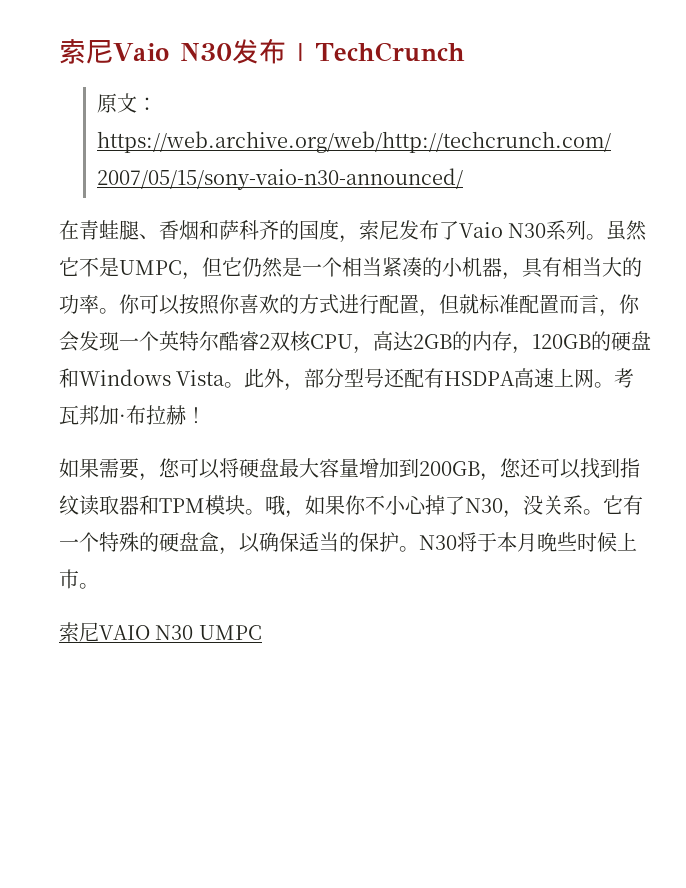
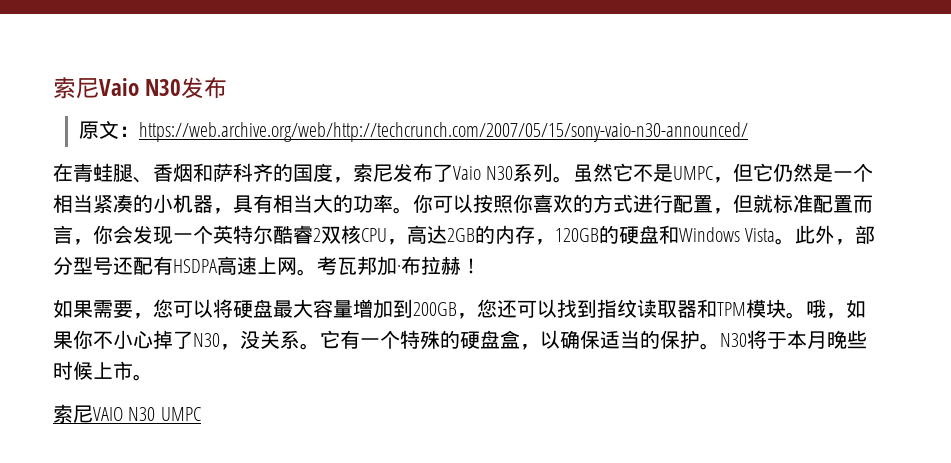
[296,42,465,62] | TechCrunch -> (228, 88) none

